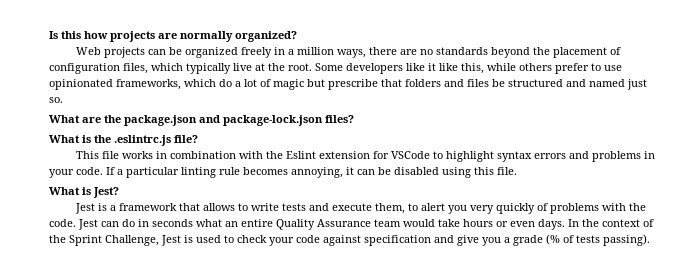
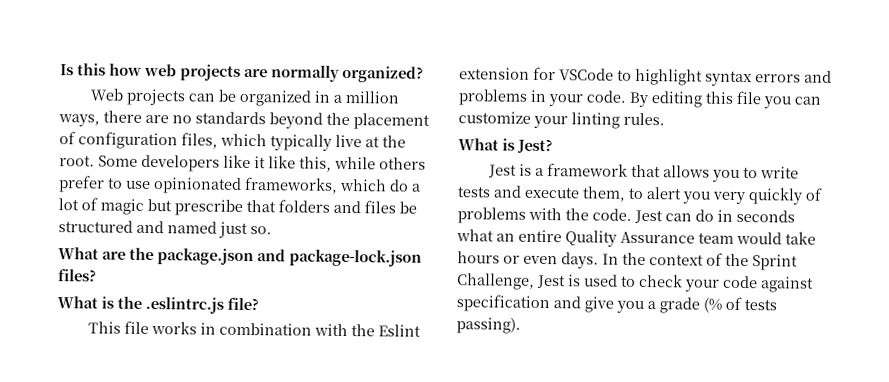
(108, 35) none -> [144,63,177,77] web
[241,47,273,58] freely -> (312, 98) none
[106,167,517,178] If a particular linting rule becomes annoying, it can be disabled using this file. -> [629,90,821,109] [458,111,665,129] By editing this file you can customize your linting rules.
(236, 207) none -> [711,169,740,182] you

